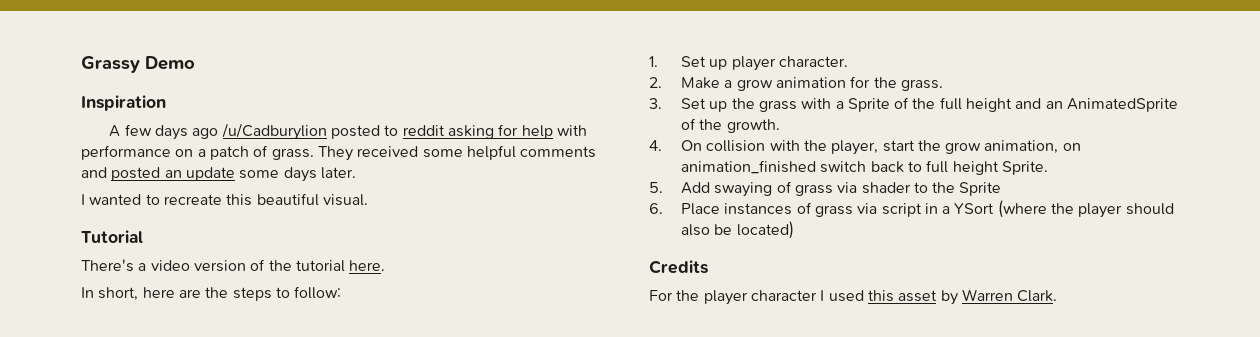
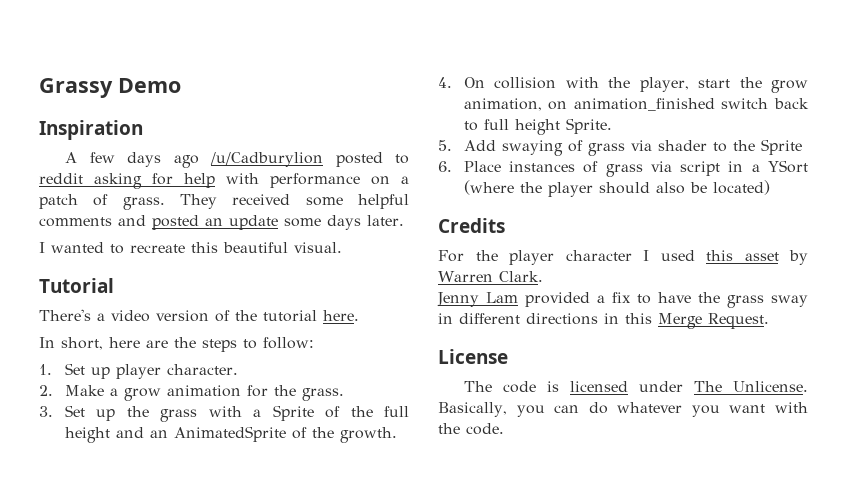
(1058, 296) none -> [437,292,808,308] [438,313,769,329] [438,349,508,364] [464,381,808,393] [438,402,808,417] [438,423,504,435] // Jenny Lam provided a fix to have the grass sway in different directions in this Merge Request. // License // The code is licensed under The Unlicense. Basically, you can do whatever you want with the code.

